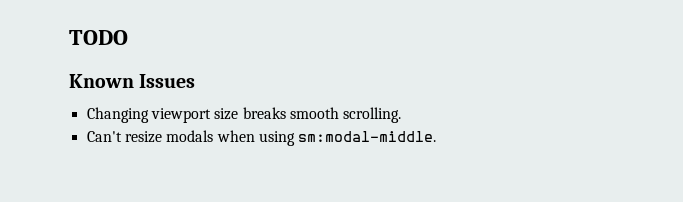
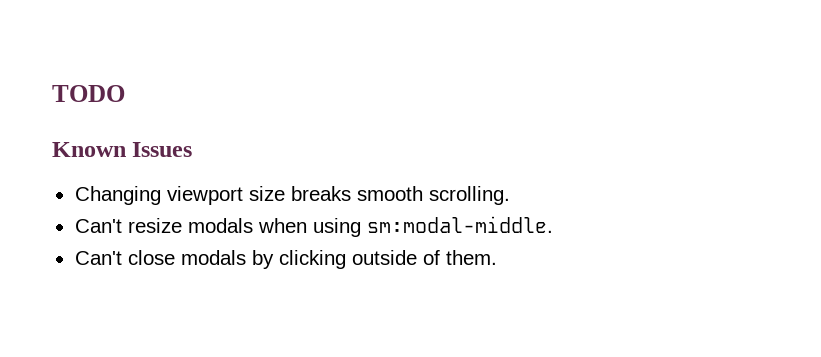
(437, 136) none -> [74,250,497,269] // Can't close modals by clicking outside of them.

